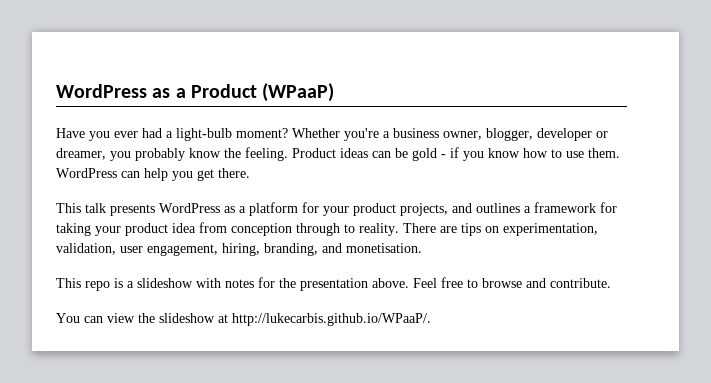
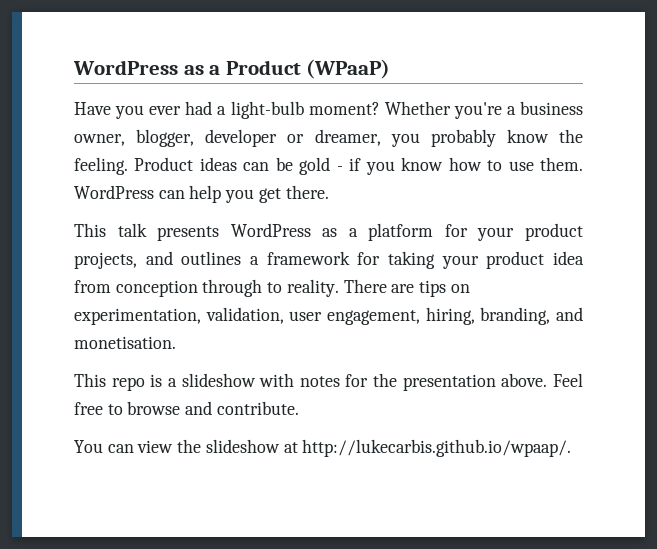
[232,313,431,326] http://lukecarbis.github.io/WPaaP/. -> [302,439,572,457] http://lukecarbis.github.io/wpaap/.

